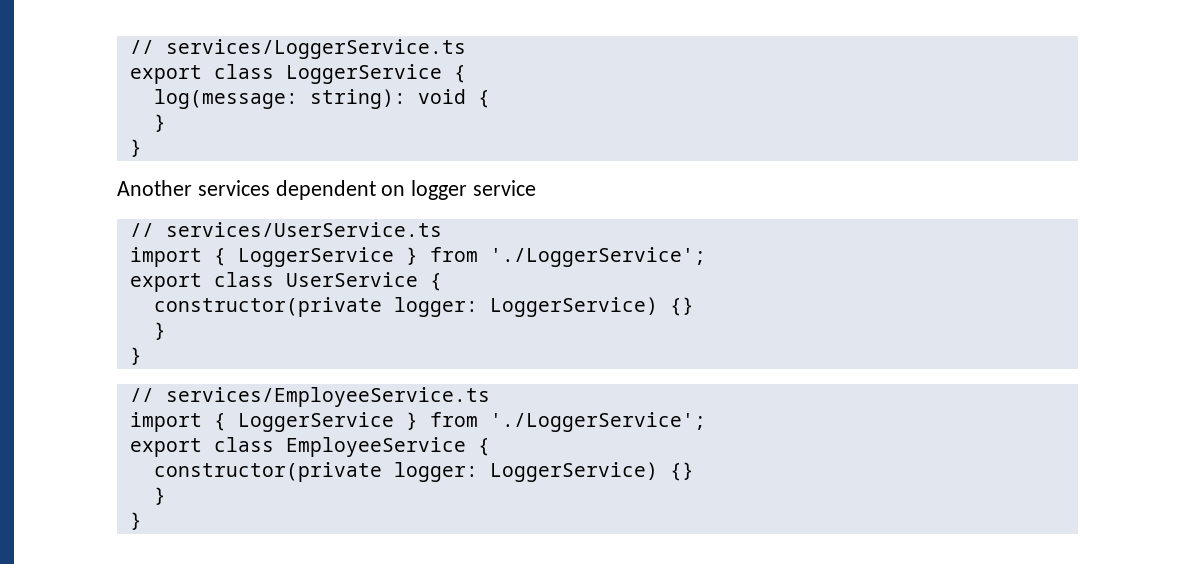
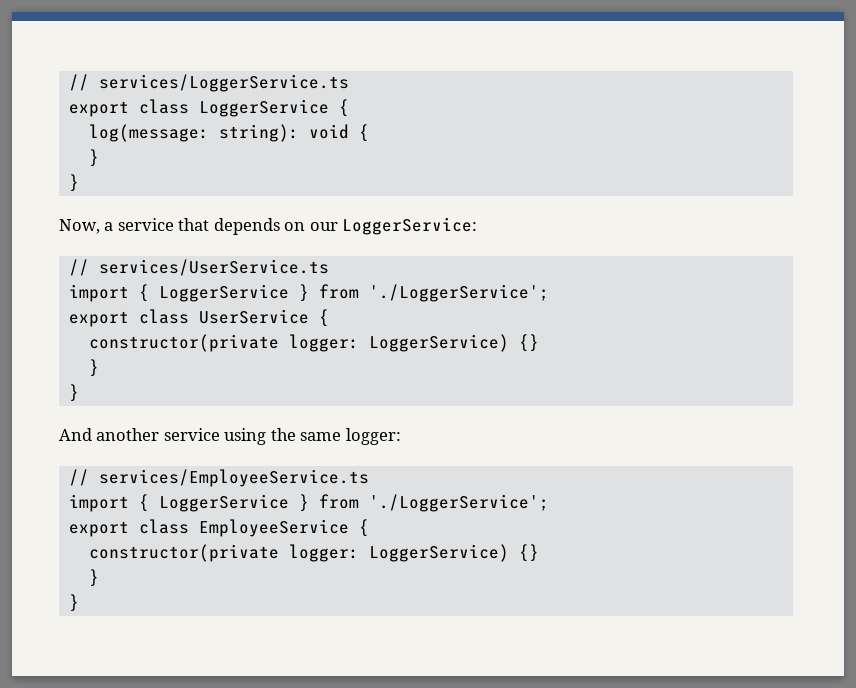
[117,180,537,200] Another services dependent on logger service -> [59,217,478,235] Now, a service that depends on our LoggerService:
(142, 356) none -> [59,428,401,445] // And another service using the same logger:

